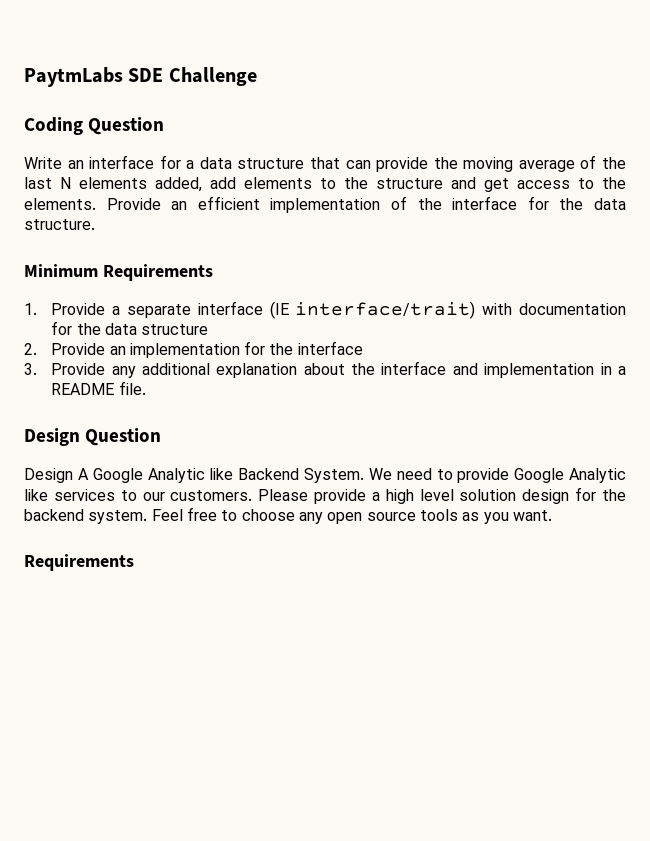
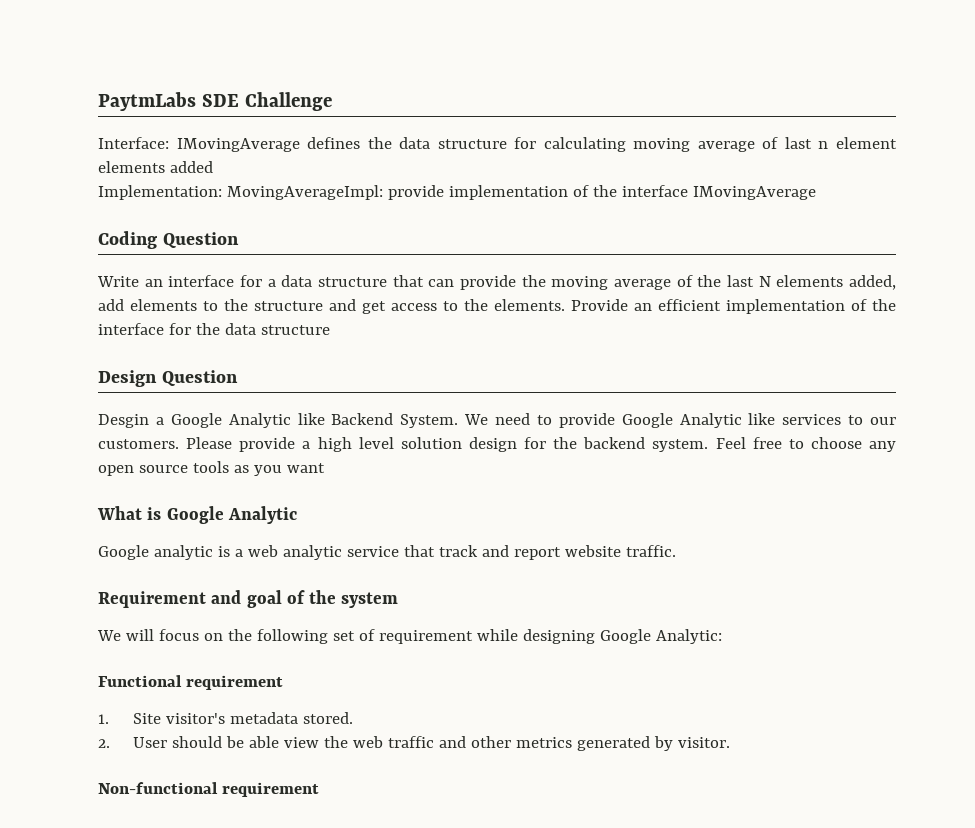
(257, 76) none -> [98,137,898,152] [98,161,213,173] [98,185,816,200] // Interface: IMovingAverage defines the data structure for calculating moving average of last n element elements added // Implementation: MovingAverageImpl: provide implementation of the interface IMovingAverage
[24,219,95,230] [24,264,213,281] [24,301,626,319] [51,321,209,335] [24,341,363,358] [24,361,627,378] [51,381,146,395] structure. // Minimum Requirements // 1. Provide a separate interface (IE interface/trait) with documentation for the data structure // 2. Provide an implementation for the interface // 3. Provide any additional explanation about the interface and implementation in a README file. -> [260,325,330,335] structure
[24,468,89,483] Design A -> [98,414,164,428] Desgin a
[512,510,552,521] [24,554,134,571] want. // Requirements -> [286,463,325,473] [97,506,297,524] [98,545,676,560] [98,590,399,608] [97,629,722,644] [98,675,283,690] [98,712,353,724] [98,736,730,751] [98,782,319,797] want // What is Google Analytic // Google analytic is a web analytic service that track and report website traffic. // Requirement and goal of the system // We will focus on the following set of requirement while designing Google Analytic: // Functional requirement // 1. Site visitor's metadata stored. // 2. User should be able view the web traffic and other metrics generated by visitor. // Non-functional requirement

